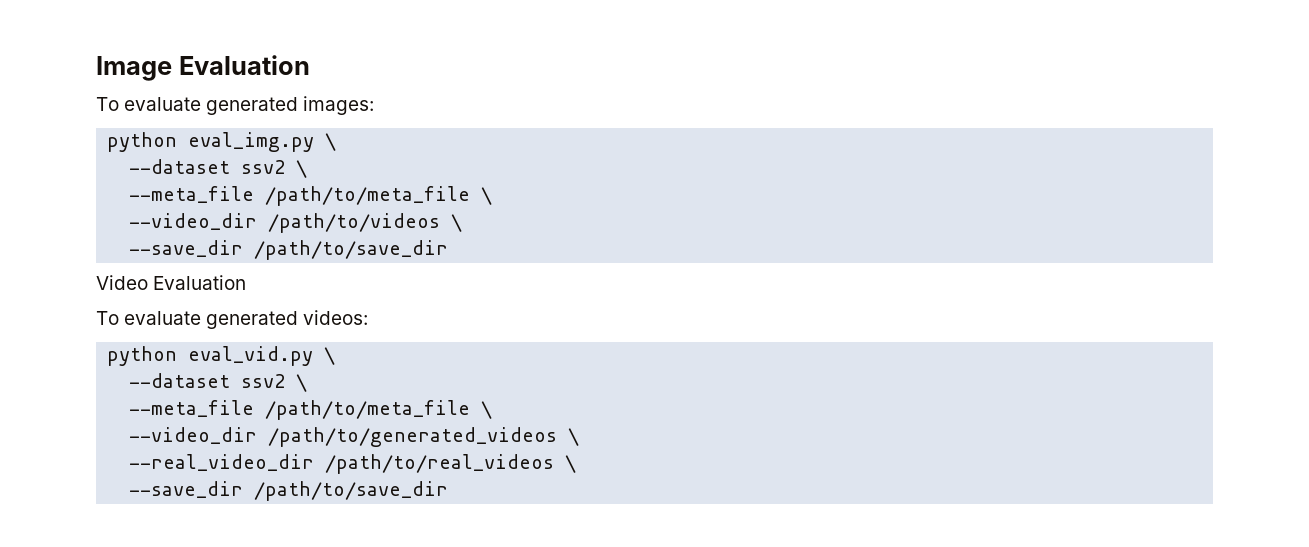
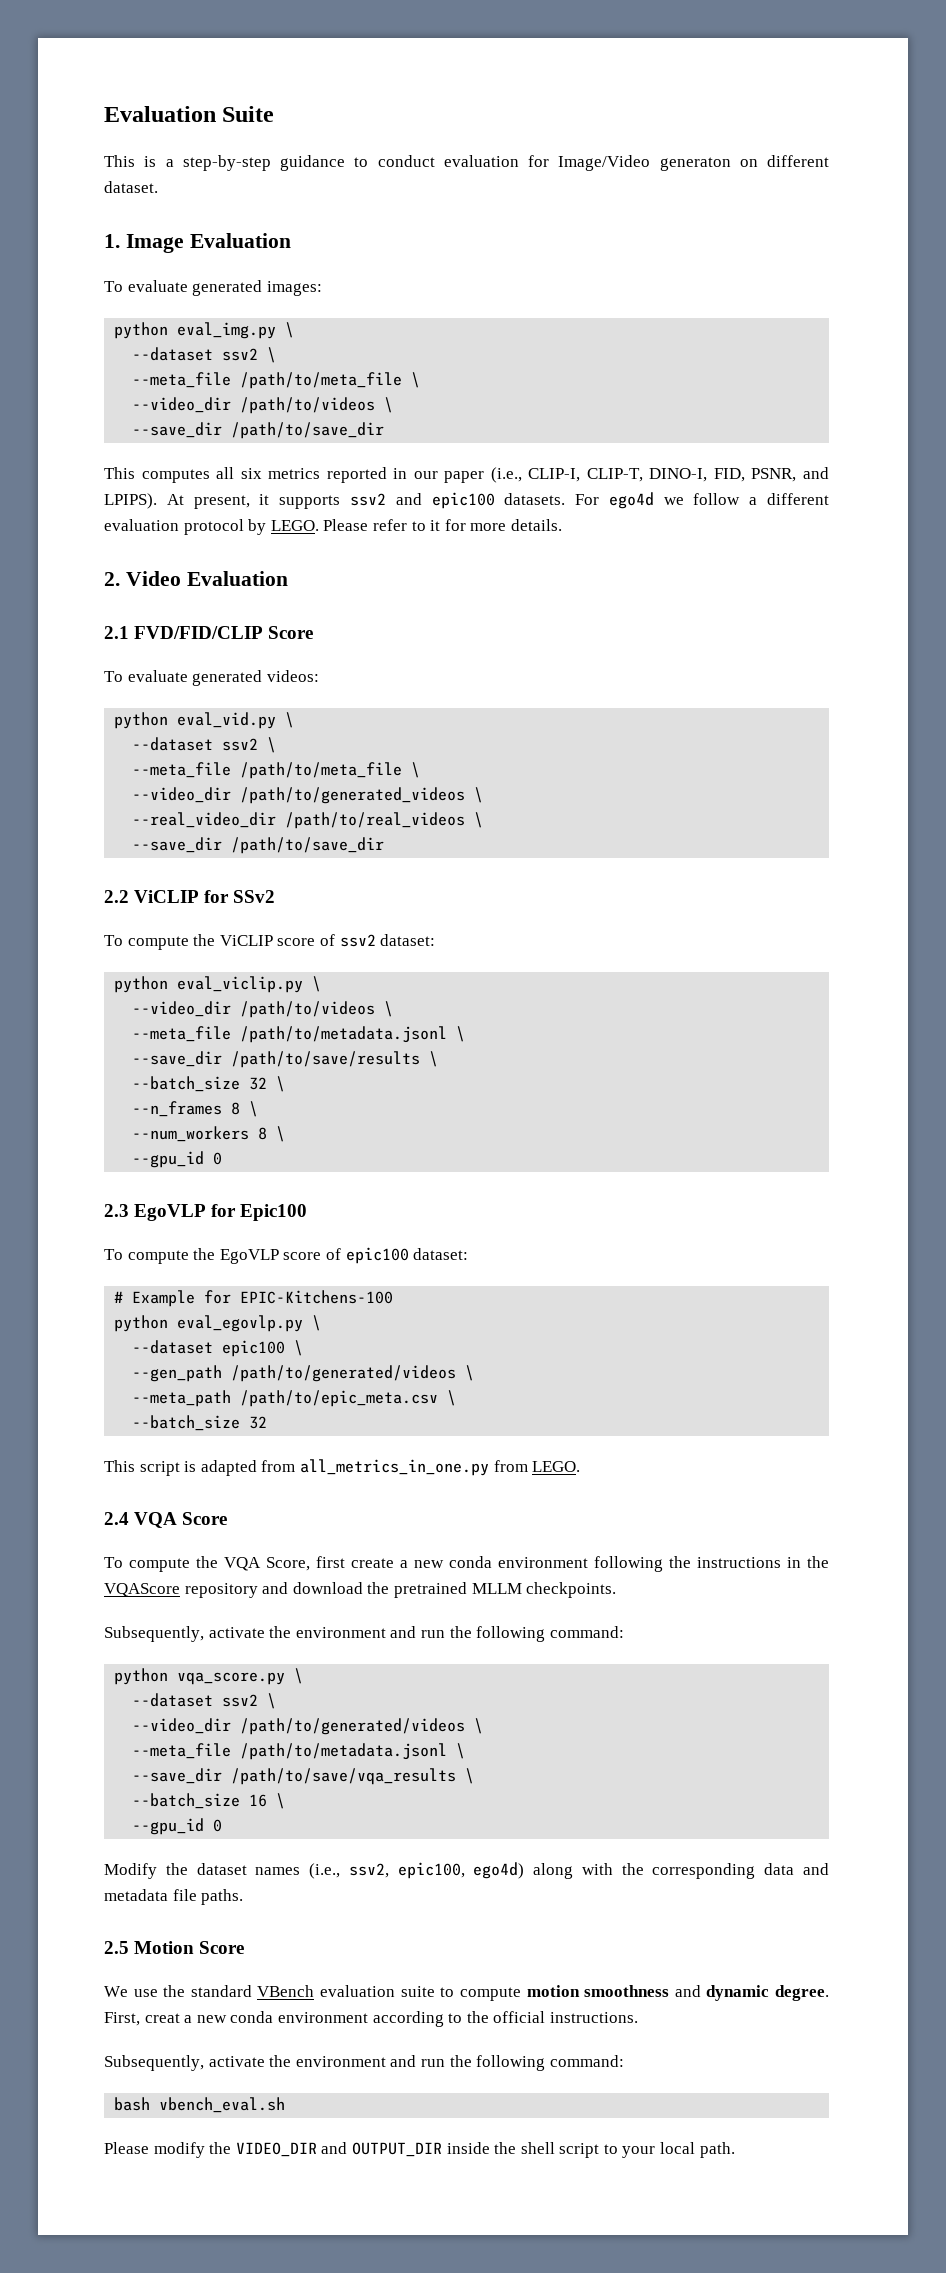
(96, 68) none -> [104,106,275,122] [104,155,829,171] [104,181,158,193] [104,234,120,248] Evaluation Suite // This is a step-by-step guidance to conduct evaluation for Image/Video generaton on different dataset. // 1.
(449, 250) none -> [104,467,829,483] [104,492,830,509] [104,519,562,535] [104,572,120,586] This computes all six metrics reported in our paper (i.e., CLIP-I, CLIP-T, DINO-I, FID, PSNR, and LPIPS). At present, it supports ssv2 and epic100 datasets. For ego4d we follow a different evaluation protocol by LEGO. Please refer to it for more details. // 2.
(247, 282) none -> [104,626,314,639] // 2.1 FVD/FID/CLIP Score
(449, 491) none -> [104,890,276,903] [104,934,436,950] [114,976,322,993] [132,1001,394,1018] [132,1026,466,1043] [132,1051,439,1068] [132,1076,286,1092] [132,1101,259,1117] [132,1126,286,1142] [132,1151,223,1168] [104,1204,308,1221] [104,1247,469,1264] [114,1290,394,1307] [114,1315,322,1332] [132,1340,304,1357] [132,1365,475,1382] [132,1390,457,1407] [132,1415,268,1431] [104,1459,581,1476] [104,1512,228,1528] [104,1556,829,1572] [104,1582,617,1598] [104,1626,624,1642] [114,1668,304,1685] [132,1693,277,1709] [132,1718,484,1735] [132,1743,466,1760] [132,1768,475,1785] [132,1793,286,1809] [132,1818,223,1835] [104,1862,829,1879] [104,1889,244,1905] [104,1941,245,1954] [104,1985,829,2001] [104,2011,638,2027] [104,2055,624,2071] [114,2097,286,2113] [104,2142,735,2158] // 2.2 ViCLIP for SSv2 // To compute the ViCLIP score of ssv2 dataset: // python eval_viclip.py \ // --video_dir /path/to/videos \ // --meta_file /path/to/metadata.jsonl \ // --save_dir /path/to/save/results \ // --batch_size 32 \ // --n_frames 8 \ // --num_workers 8 \ // --gpu_id 0 // 2.3 EgoVLP for Epic100 // To compute the EgoVLP score of epic100 dataset: // # Example for EPIC-Kitchens-100 // python eval_egovlp.py \ // --dataset epic100 \ // --gen_path /path/to/generated/videos \ // --meta_path /path/to/epic_meta.csv \ // --batch_size 32 // This script is adapted from all_metrics_in_one.py from LEGO. // 2.4 VQA Score // To compute the VQA Score, first create a new conda environment following the instructions in the VQAScore repository and download the pretrained MLLM checkpoints. // Subsequently, activate the environment and run the following command: // python vqa_score.py \ // --dataset ssv2 \ // --video_dir /path/to/generated/videos \ // --meta_file /path/to/metadata.jsonl \ // --save_dir /path/to/save/vqa_results \ // --batch_size 16 \ // --gpu_id 0 // Modify the dataset names (i.e., ssv2, epic100, ego4d) along with the corresponding data and metadata file paths. // 2.5 Motion Score // We use the standard VBench evaluation suite to compute motion smoothness and dynamic degree. First, creat a new conda environment according to the official instructions. // Subsequently, activate the environment and run the following command: // bash vbench_eval.sh // Please modify the VIDEO_DIR and OUTPUT_DIR inside the shell script to your local path.

